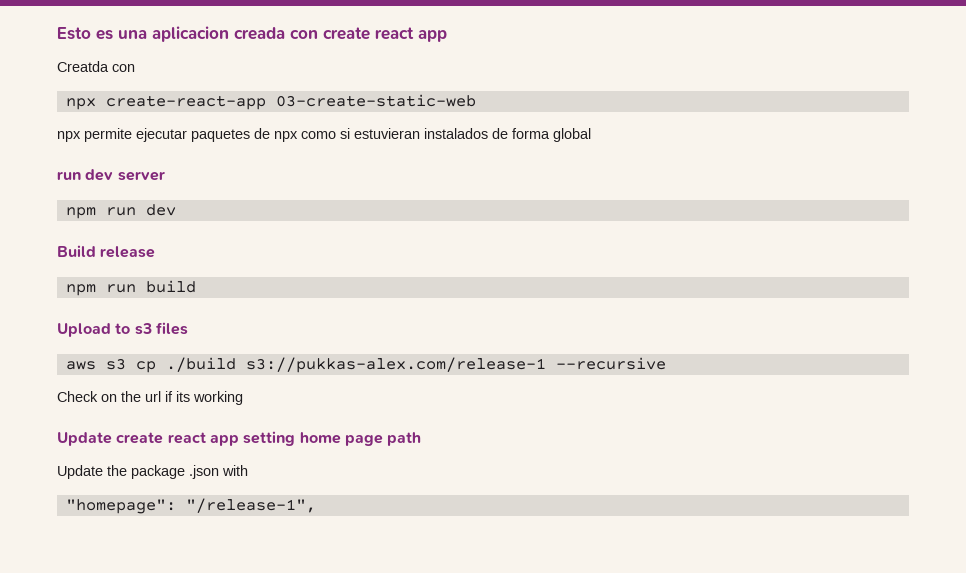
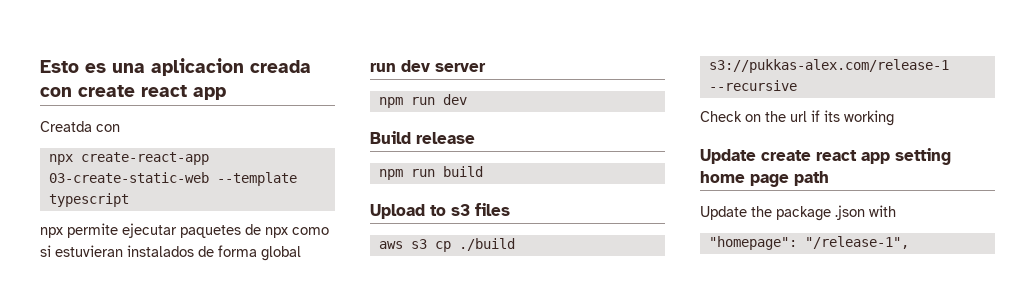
(476, 100) none -> [216,172,297,186] [48,193,129,207] --template typescript

